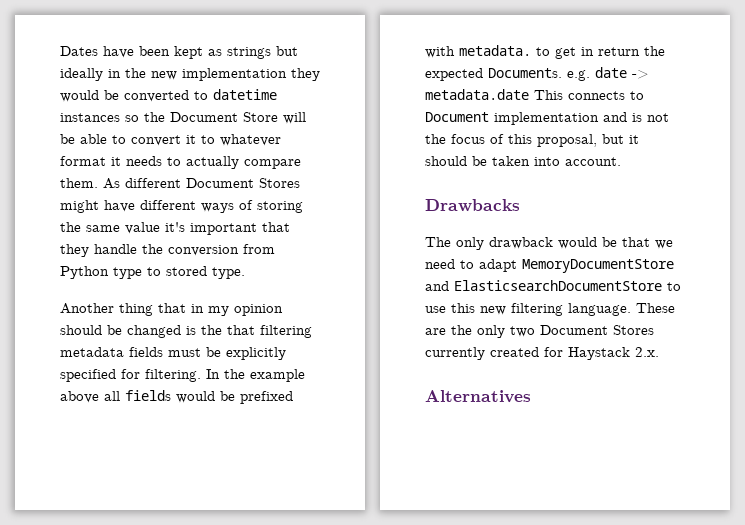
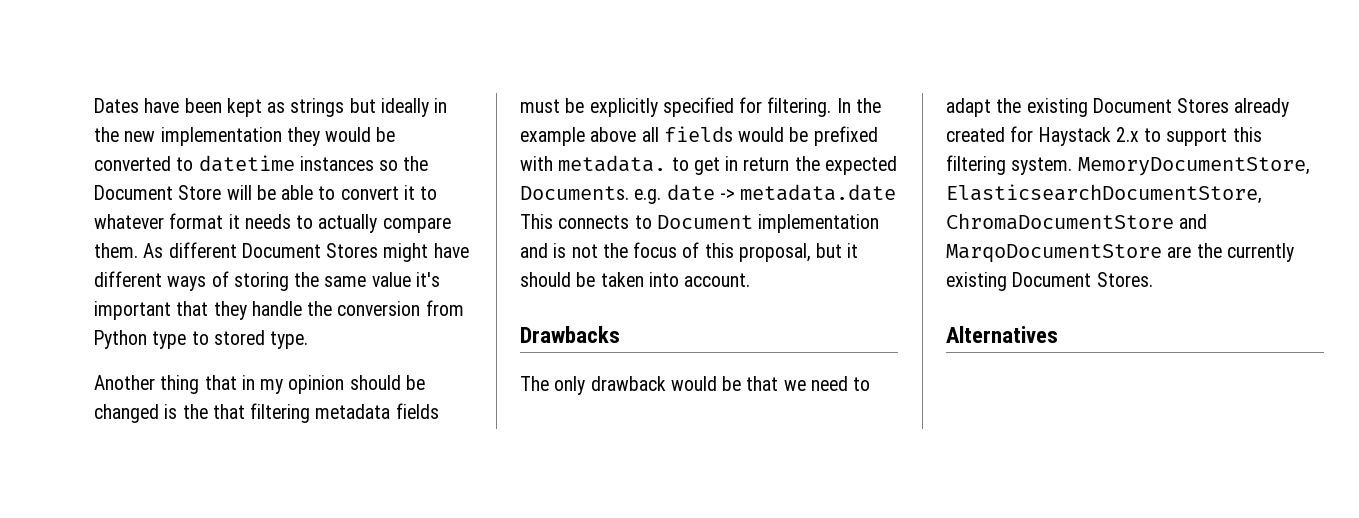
[522,259,674,273] [425,280,681,291] [425,303,675,316] [425,325,654,338] [425,347,485,360] MemoryDocumentStore and ElasticsearchDocumentStore to use this new filtering language. These are the only two Document Stores currently -> [996,98,1290,117] the existing Document Stores already
[635,347,659,357] 2.x. -> [1115,127,1262,146] [946,155,1310,176] [946,184,1262,204] [946,213,1208,230] [946,243,1294,263] [946,272,1153,291] 2.x to support this filtering system. MemoryDocumentStore, ElasticsearchDocumentStore, ChromaDocumentStore and MarqoDocumentStore are the currently existing Document Stores.

